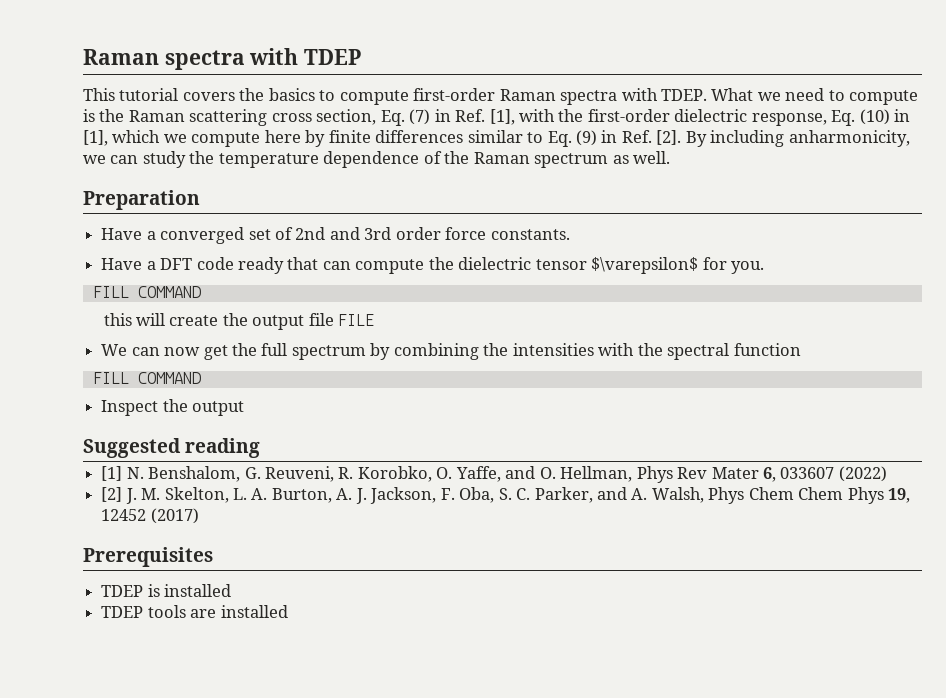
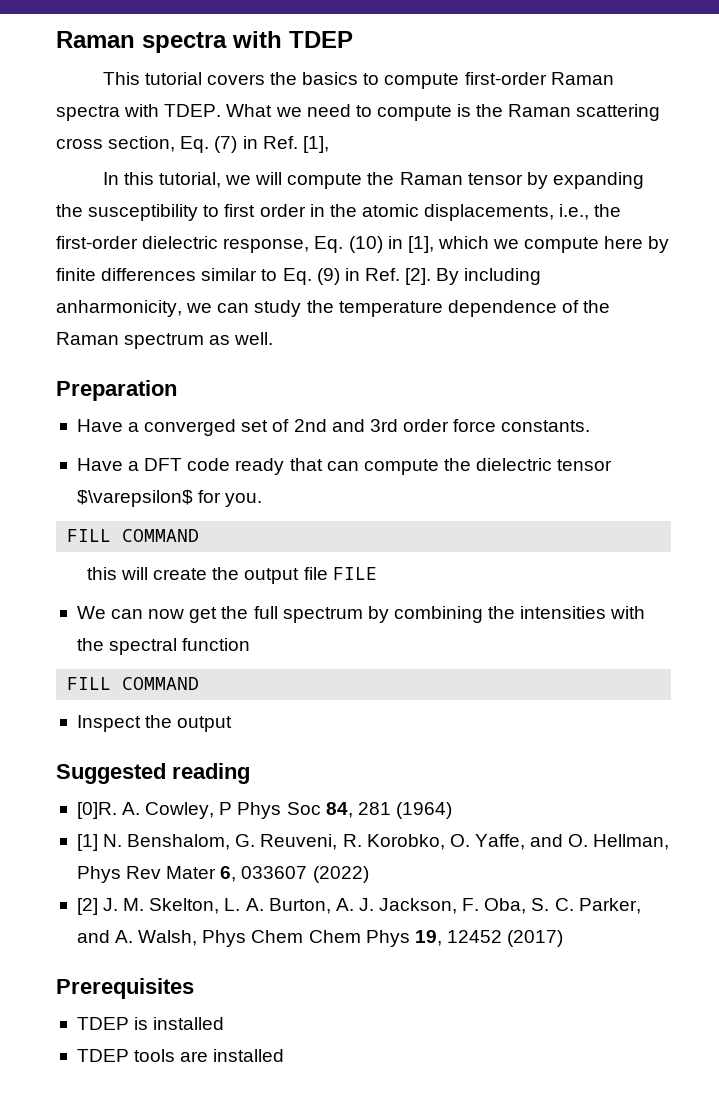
[519,109,556,122] with -> [102,172,644,189] [56,204,590,221] // In this tutorial, we will compute the Raman tensor by expanding the susceptibility to first order in the atomic displacements, i.e.,
(261, 448) none -> [76,802,452,819] // [0]R. A. Cowley, P Phys Soc 84, 281 (1964)

